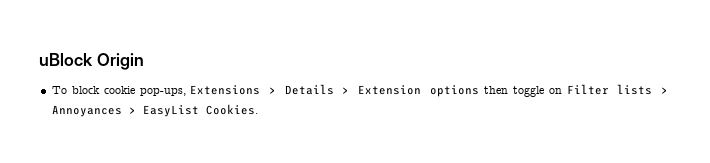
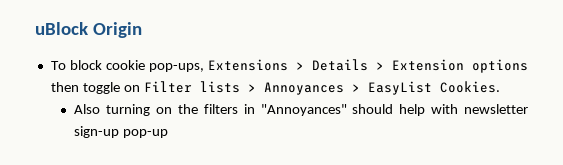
(258, 109) none -> [74,104,529,116] [74,126,169,138] // Also turning on the filters in "Annoyances" should help with newsletter sign-up pop-up

